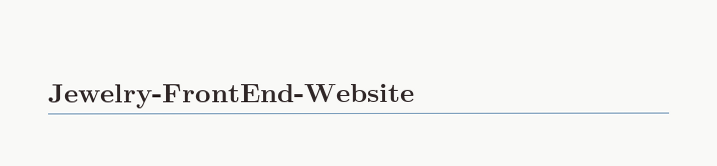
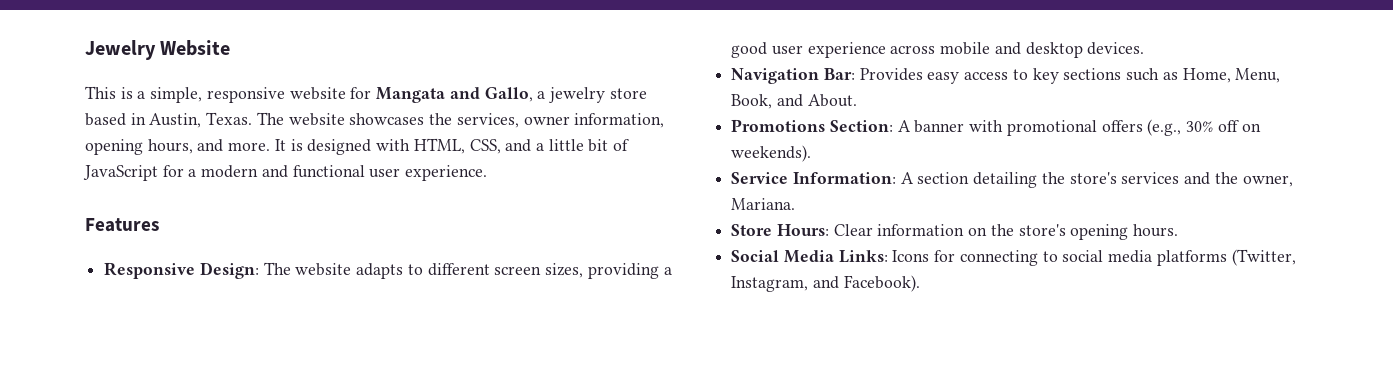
[48,83,415,109] Jewelry-FrontEnd-Website -> [85,40,231,60] [85,86,647,103] [85,112,665,128] [85,138,630,155] [83,165,488,181] [85,218,159,232] [104,262,672,279] [731,42,1145,58] [731,68,1281,84] [731,94,857,109] [731,119,1261,136] [731,145,812,162] [731,172,1293,188] [731,198,796,210] [731,224,1179,240] [731,249,1296,266] [731,275,920,292] Jewelry Website // This is a simple, responsive website for Mangata and Gallo, a jewelry store based in Austin, Texas. The website showcases the services, owner information, opening hours, and more. It is designed with HTML, CSS, and a little bit of JavaScript for a modern and functional user experience. // Features // Responsive Design: The website adapts to different screen sizes, providing a good user experience across mobile and desktop devices. // Navigation Bar: Provides easy access to key sections such as Home, Menu, Book, and About. // Promotions Section: A banner with promotional offers (e.g., 30% off on weekends). // Service Information: A section detailing the store's services and the owner, Mariana. // Store Hours: Clear information on the store's opening hours. // Social Media Links: Icons for connecting to social media platforms (Twitter, Instagram, and Facebook).

